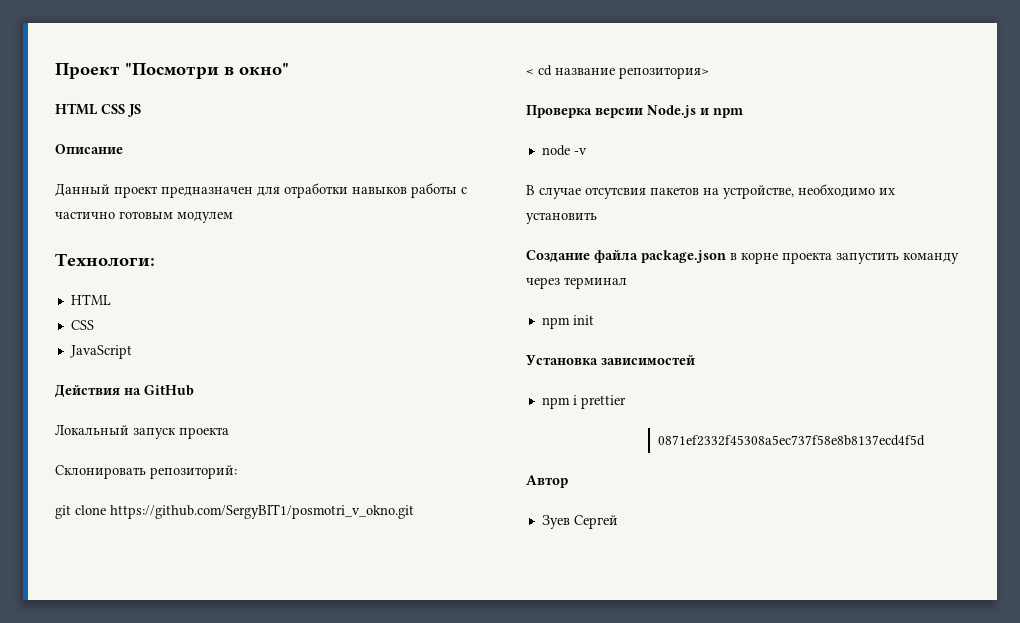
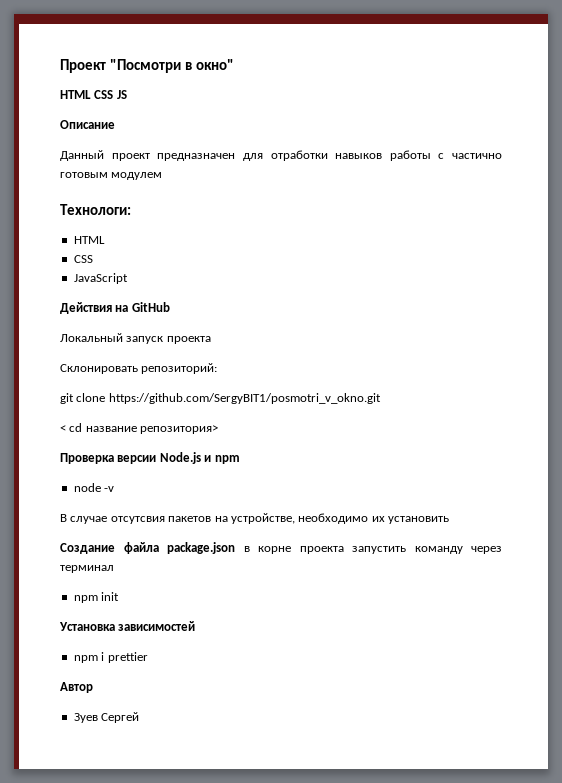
[657,435,925,446] // 0871ef2332f45308a5ec737f58e8b8137ecd4f5d -> (148, 657) none

